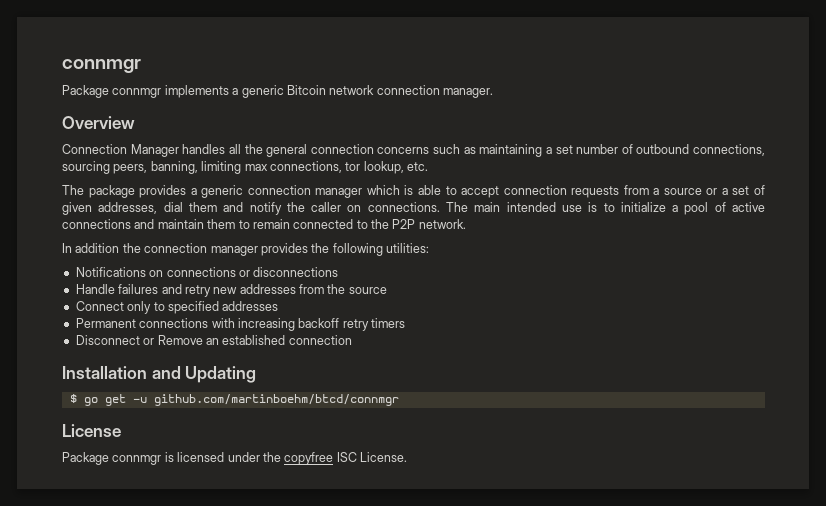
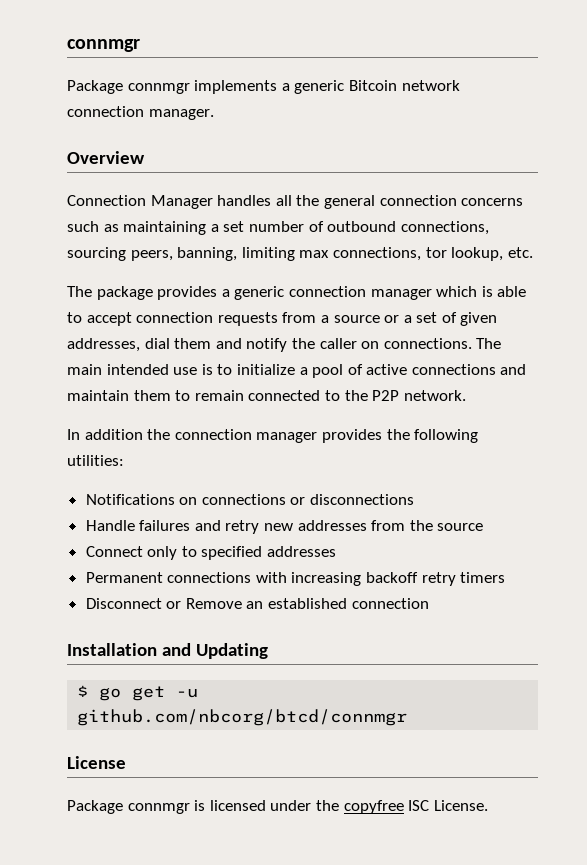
[153,394,399,406] github.com/martinboehm/btcd/connmgr -> [77,709,408,726] github.com/nbcorg/btcd/connmgr

